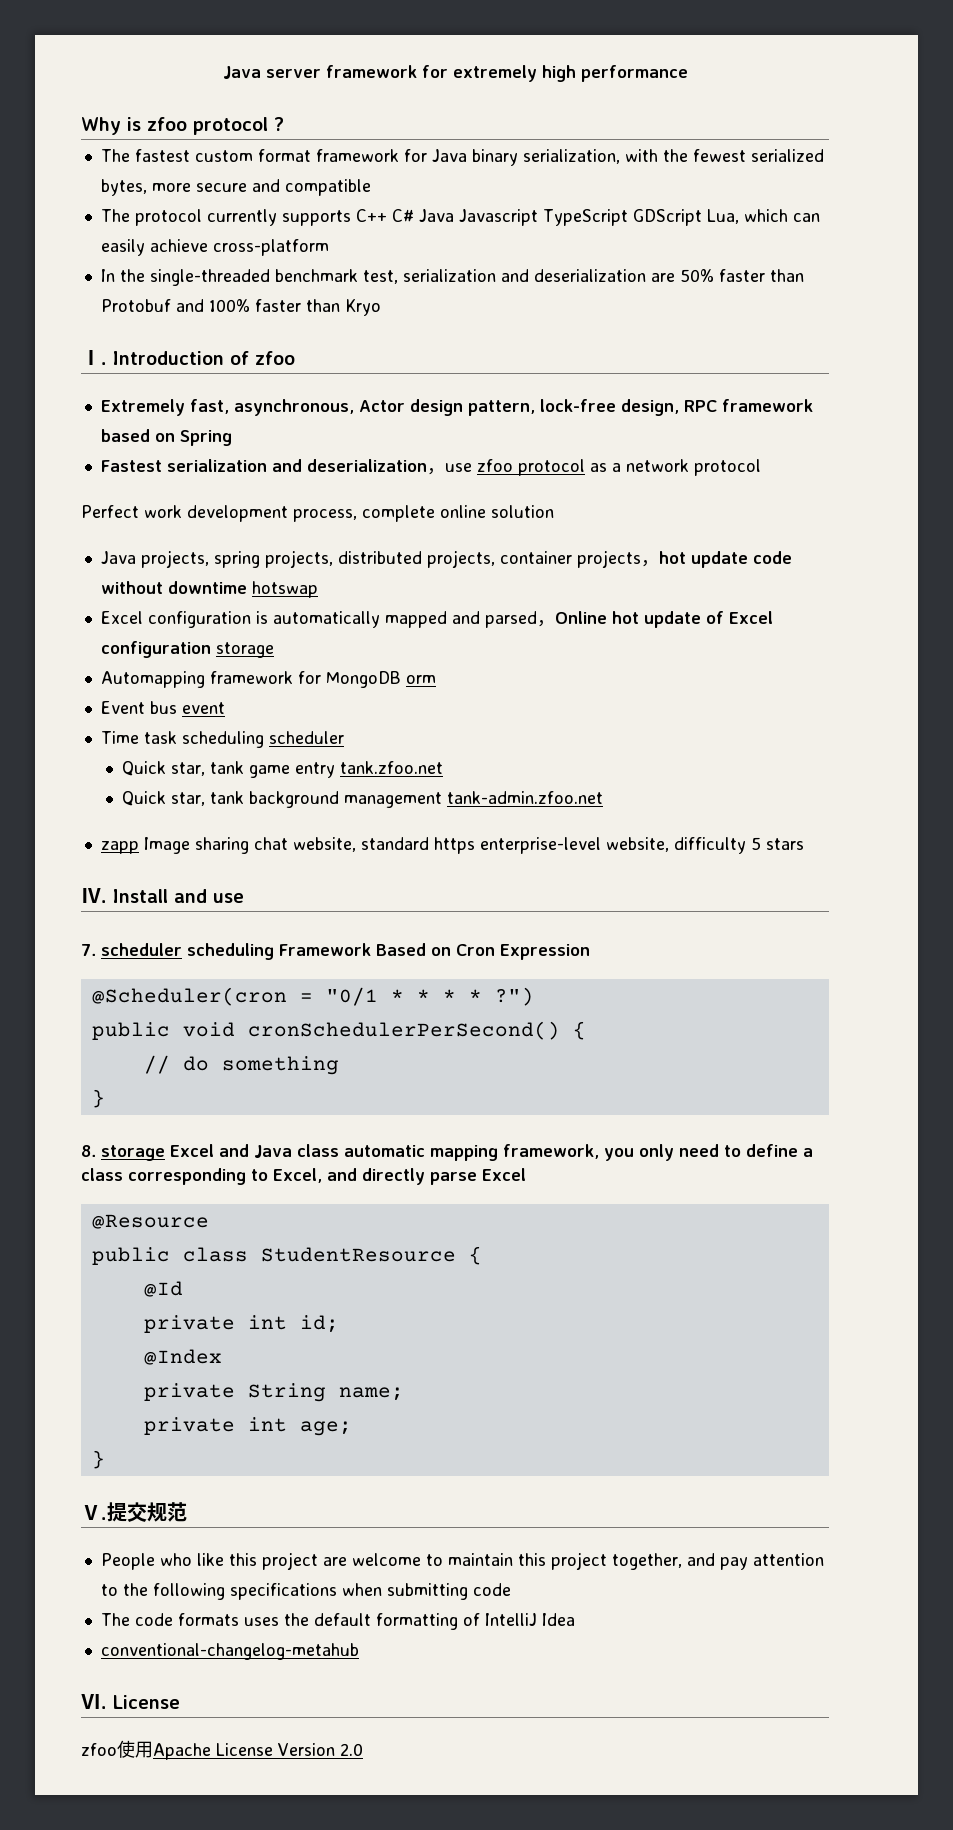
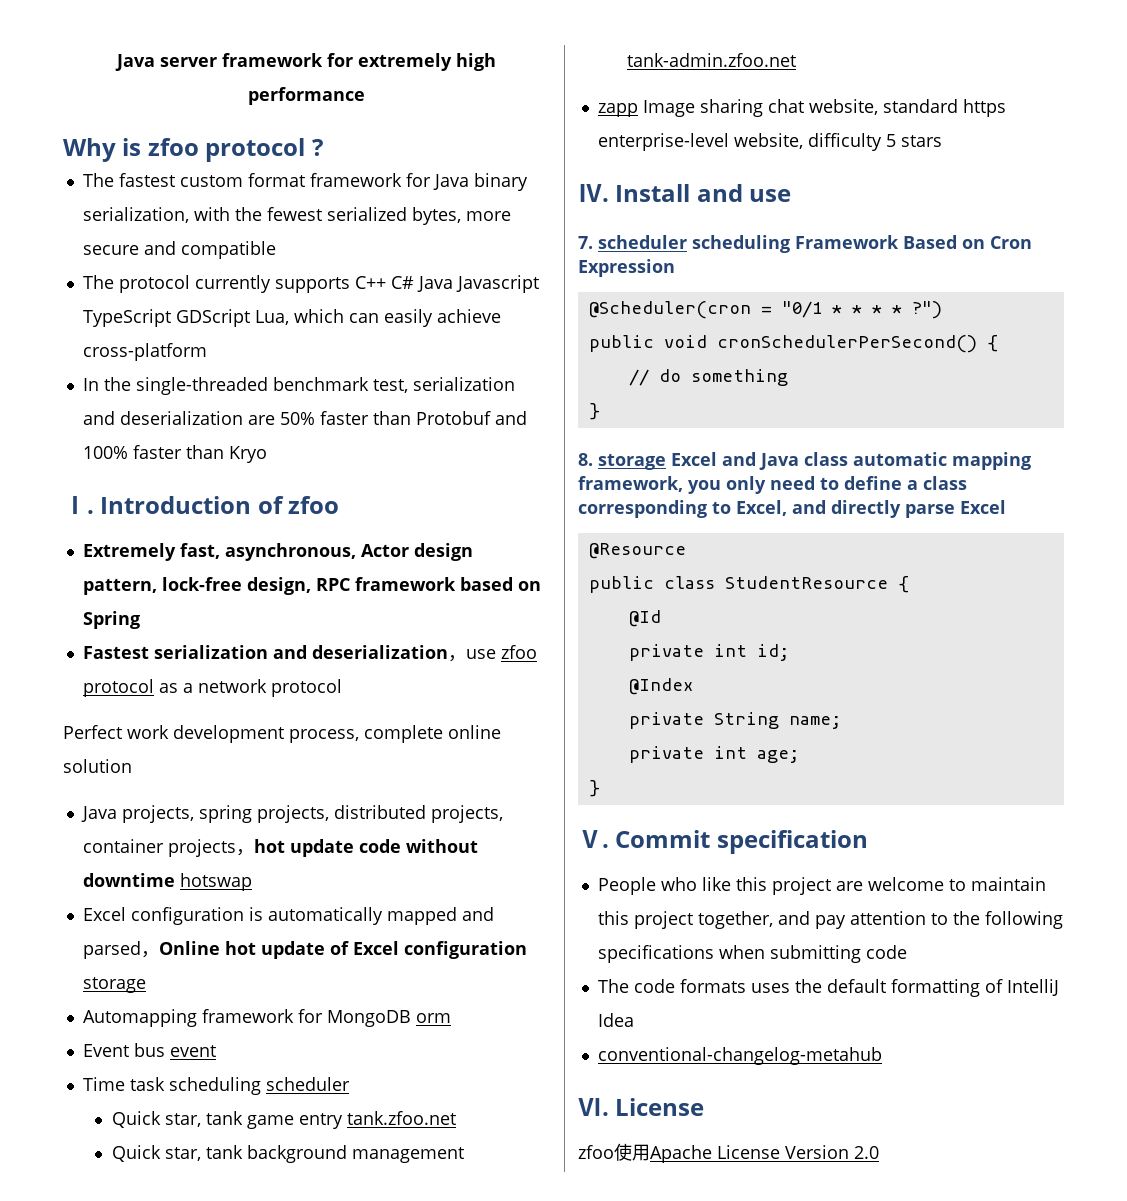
[107,1502,187,1522] 提交规范 -> [615,830,868,854] Commit specification

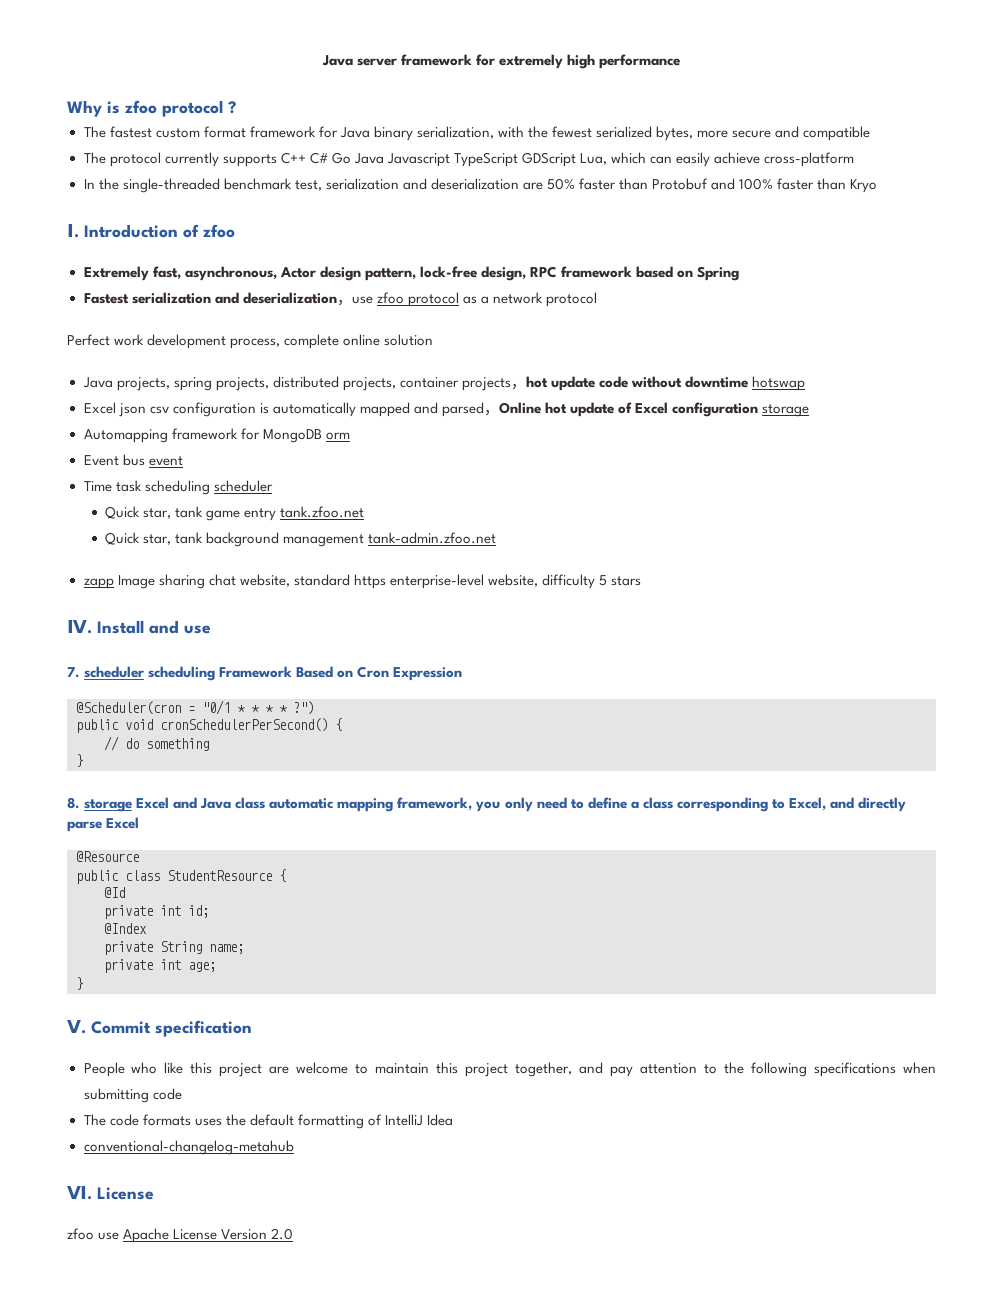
(414, 282) none -> [331,152,351,164] Go
(126, 914) none -> [118,403,169,417] json csv
[614,1143,650,1161] 使用 -> [98,1232,120,1240] use

